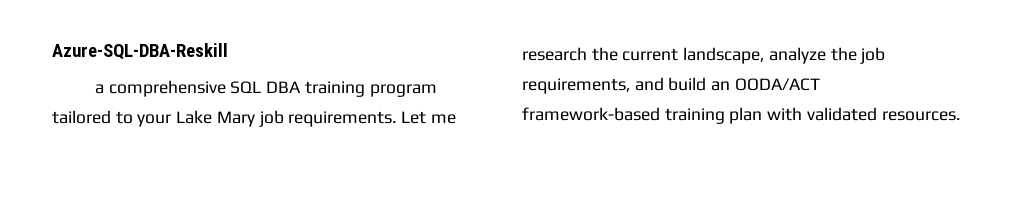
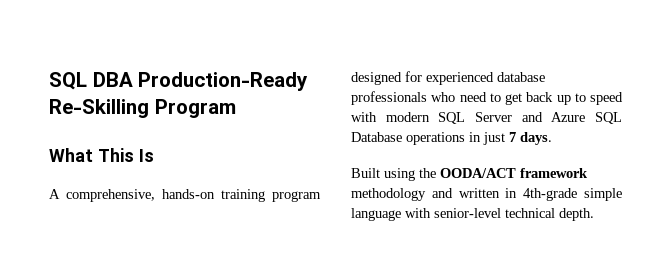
[52,43,228,60] [94,80,437,97] [52,110,456,127] [522,47,886,64] [522,77,820,94] [522,107,960,124] Azure-SQL-DBA-Reskill // a comprehensive SQL DBA training program tailored to your Lake Mary job requirements. Let me research the current landscape, analyze the job requirements, and build an OODA/ACT framework-based training plan with validated resources. -> [49,72,309,91] [49,99,236,118] [49,148,154,162] [49,189,321,202] [351,71,545,85] [351,91,623,105] [351,112,622,124] [351,132,552,145] [351,168,588,181] [351,188,622,201] [351,208,594,221] SQL DBA Production-Ready Re-Skilling Program // What This Is // A comprehensive, hands-on training program designed for experienced database professionals who need to get back up to speed with modern SQL Server and Azure SQL Database operations in just 7 days. // Built using the OODA/ACT framework methodology and written in 4th-grade simple language with senior-level technical depth.

